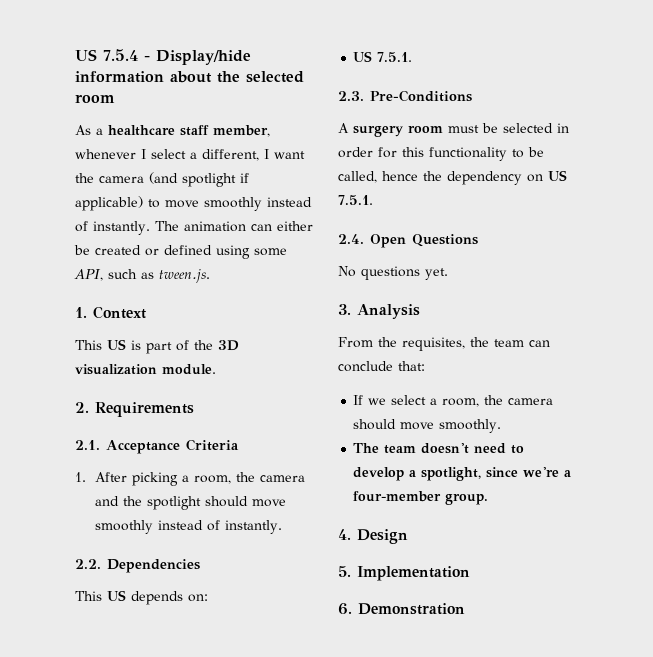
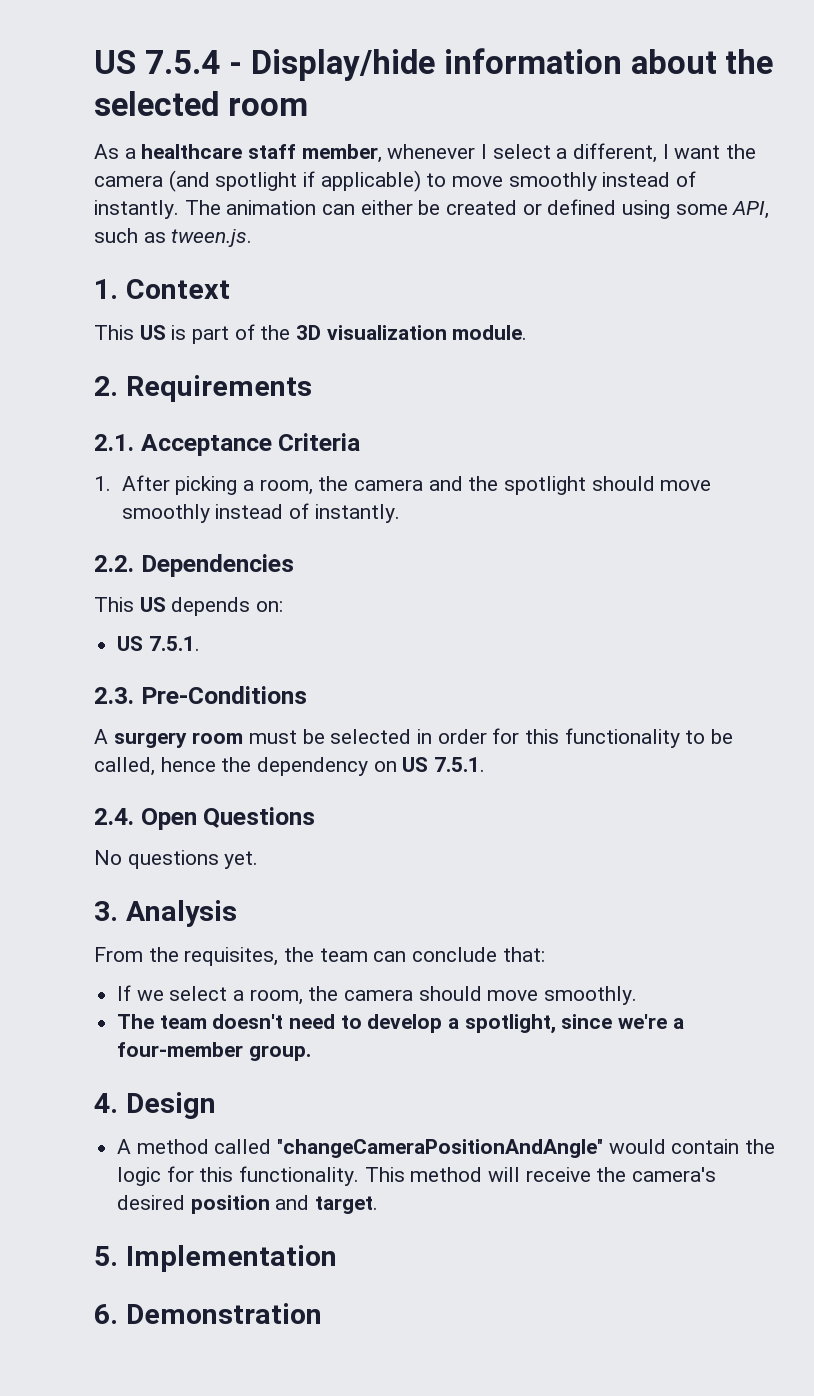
(408, 536) none -> [117,1139,776,1158] [117,1166,717,1186] [117,1195,379,1214] // A method called "changeCameraPositionAndAngle" would contain the logic for this functionality. This method will receive the camera's desired position and target.

